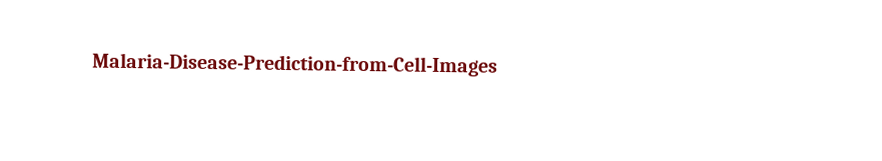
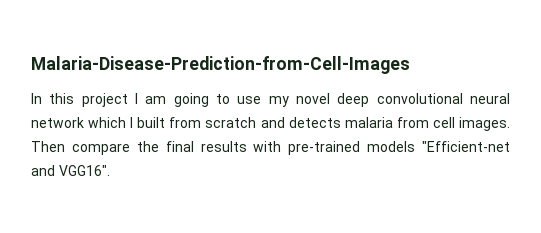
(498, 64) none -> [31,93,510,107] [31,117,510,131] [31,141,510,155] [31,165,110,176] // In this project I am going to use my novel deep convolutional neural network which I built from scratch and detects malaria from cell images. Then compare the final results with pre-trained models "Efficient-net and VGG16".

